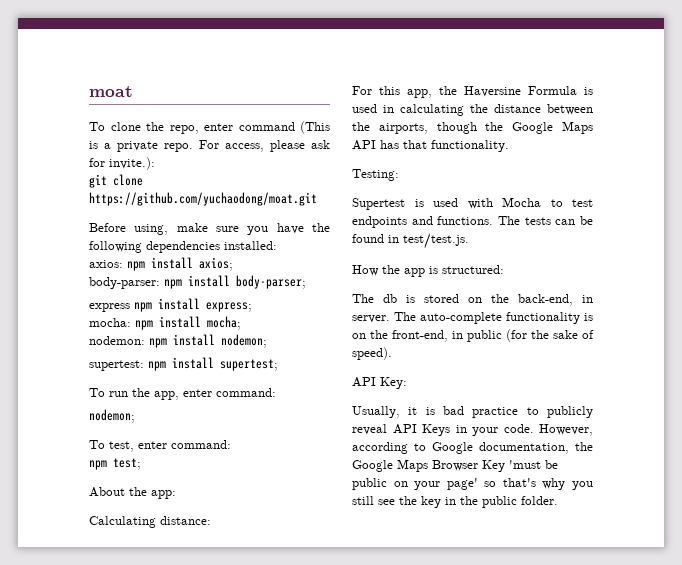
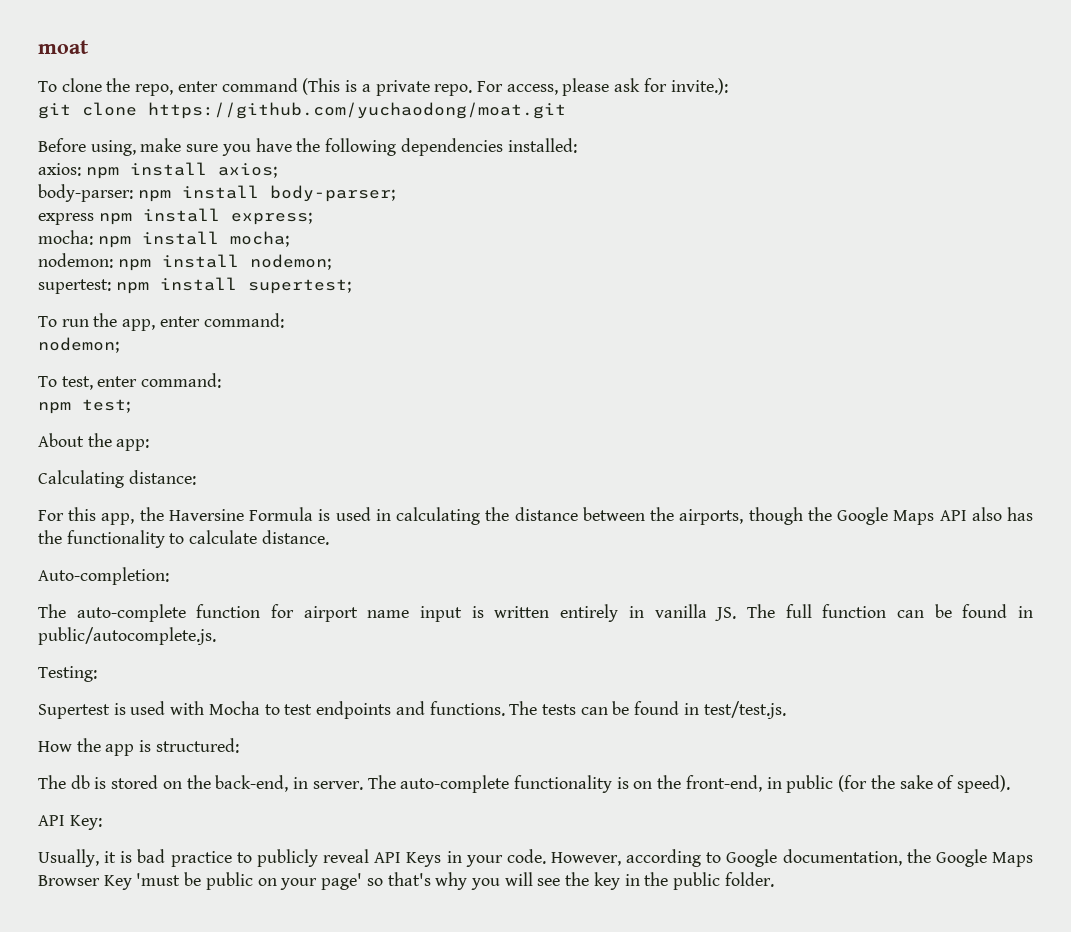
[380,140,509,152] has that functionality. -> [971,507,1033,521] [38,530,329,548] [38,567,169,585] [38,604,1034,622] [38,627,216,645] also has the functionality to calculate distance. // Auto-completion: // The auto-complete function for airport name input is written entirely in vanilla JS. The full function can be found in public/autocomplete.js.
[352,496,374,505] still -> [504,872,533,886] will

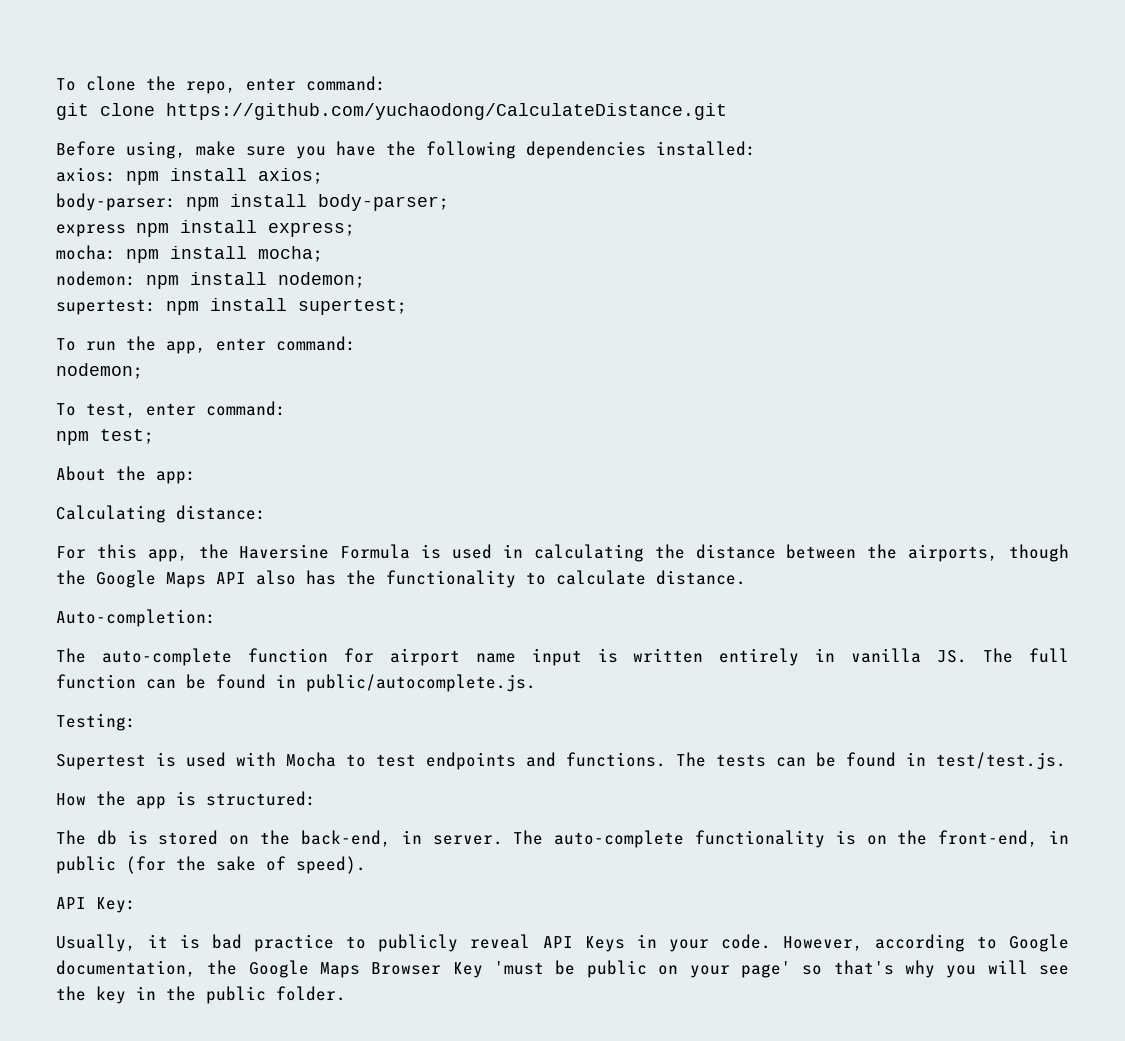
[38,40,89,54] moat // -> (56, 84) none
[221,78,728,96] command (This is a private repo. For access, please ask for invite.): -> [306,76,386,91] command:
[148,102,566,119] https://github.com/yuchaodong/moat.git -> [166,103,727,120] https://github.com/yuchaodong/CalculateDistance.git

